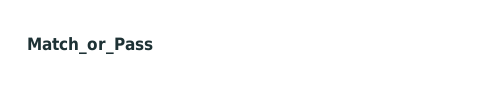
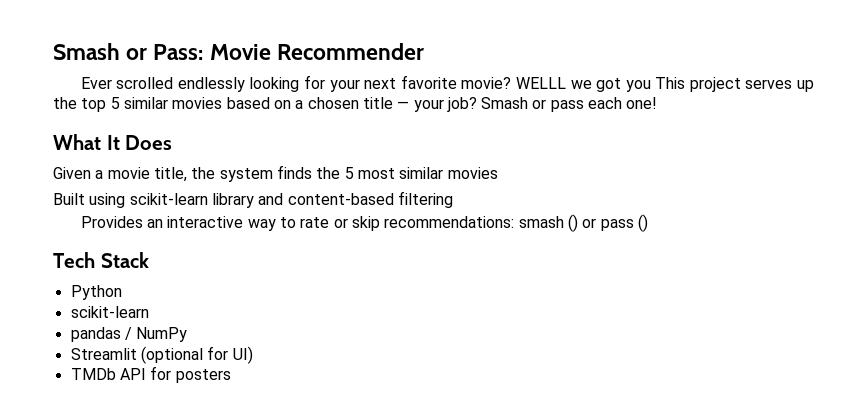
[27,37,153,55] Match_or_Pass -> [53,43,424,60] [80,75,814,92] [53,97,658,112] [53,134,173,150] [53,165,498,182] [53,191,453,208] [80,214,648,232] [53,252,149,268] [70,285,122,300] [70,306,149,318] [70,327,188,342] [70,346,253,364] [70,366,231,383] Smash or Pass: Movie Recommender // Ever scrolled endlessly looking for your next favorite movie? WELLL we got you This project serves up the top 5 similar movies based on a chosen title — your job? Smash or pass each one! // What It Does // Given a movie title, the system finds the 5 most similar movies // Built using scikit-learn library and content-based filtering // Provides an interactive way to rate or skip recommendations: smash () or pass () // Tech Stack // Python // scikit-learn // pandas / NumPy // Streamlit (optional for UI) // TMDb API for posters

